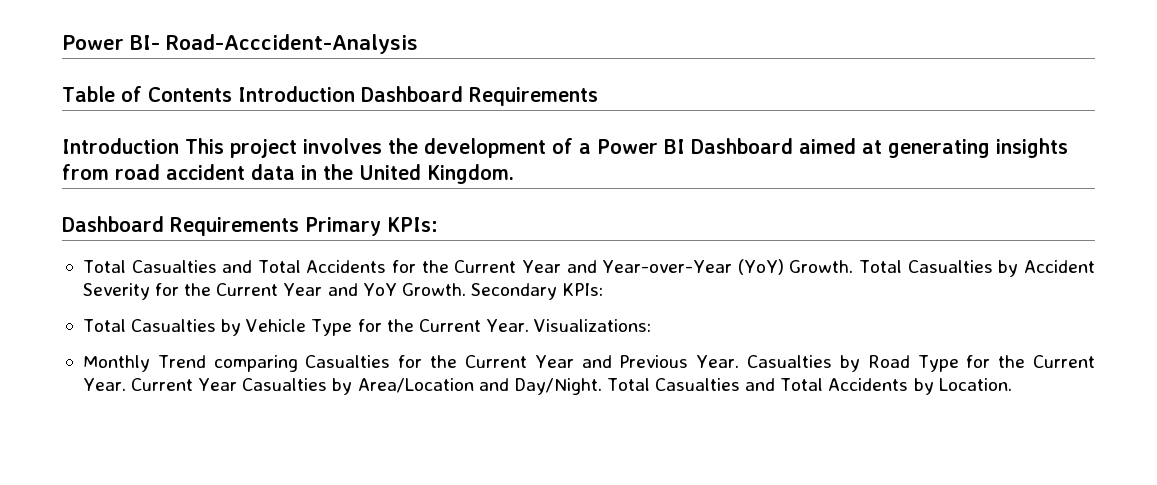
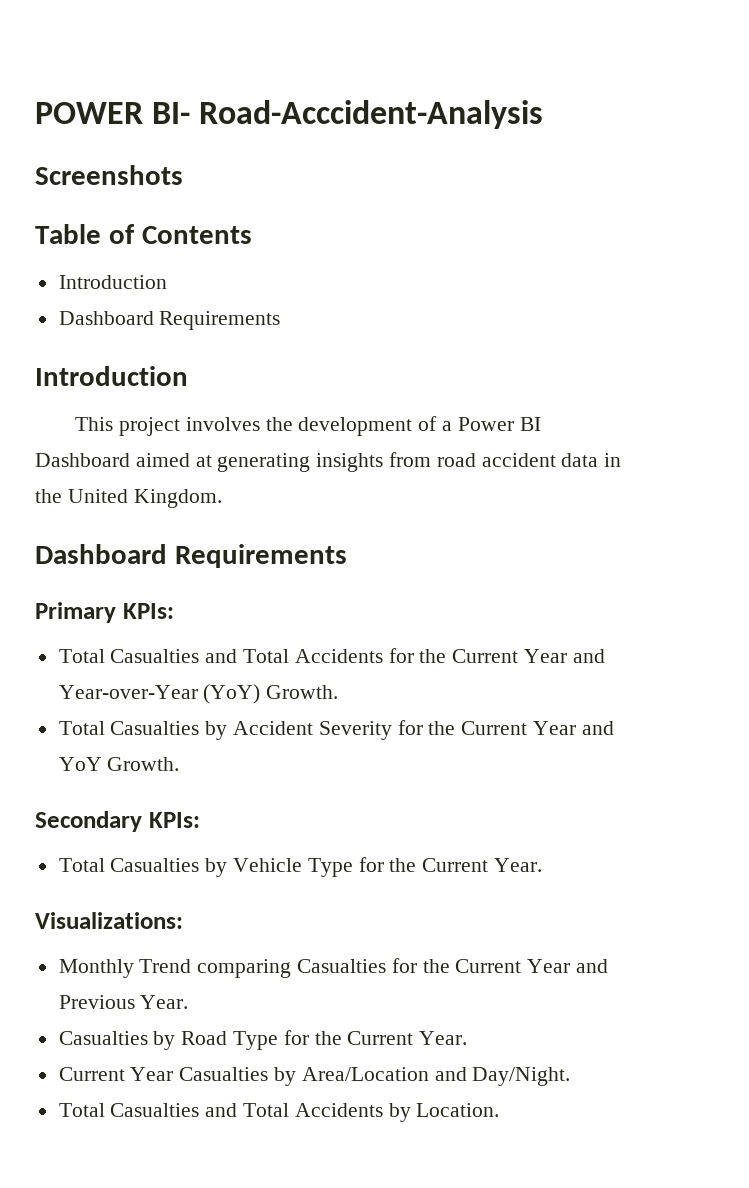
[62,35,124,50] Power -> [35,102,143,124] POWER
(418, 44) none -> [35,165,183,185] // Screenshots
[237,86,355,102] Introduction -> [58,275,167,289] // Introduction //
(179, 146) none -> (188, 376) //
(299, 226) none -> (347, 556) //
(854, 266) none -> (339, 692) //
(466, 289) none -> (180, 764) //
(529, 325) none -> (543, 865) //
(740, 361) none -> (189, 1002) //
(126, 384) none -> (468, 1038) //
(602, 386) none -> (571, 1076) //

